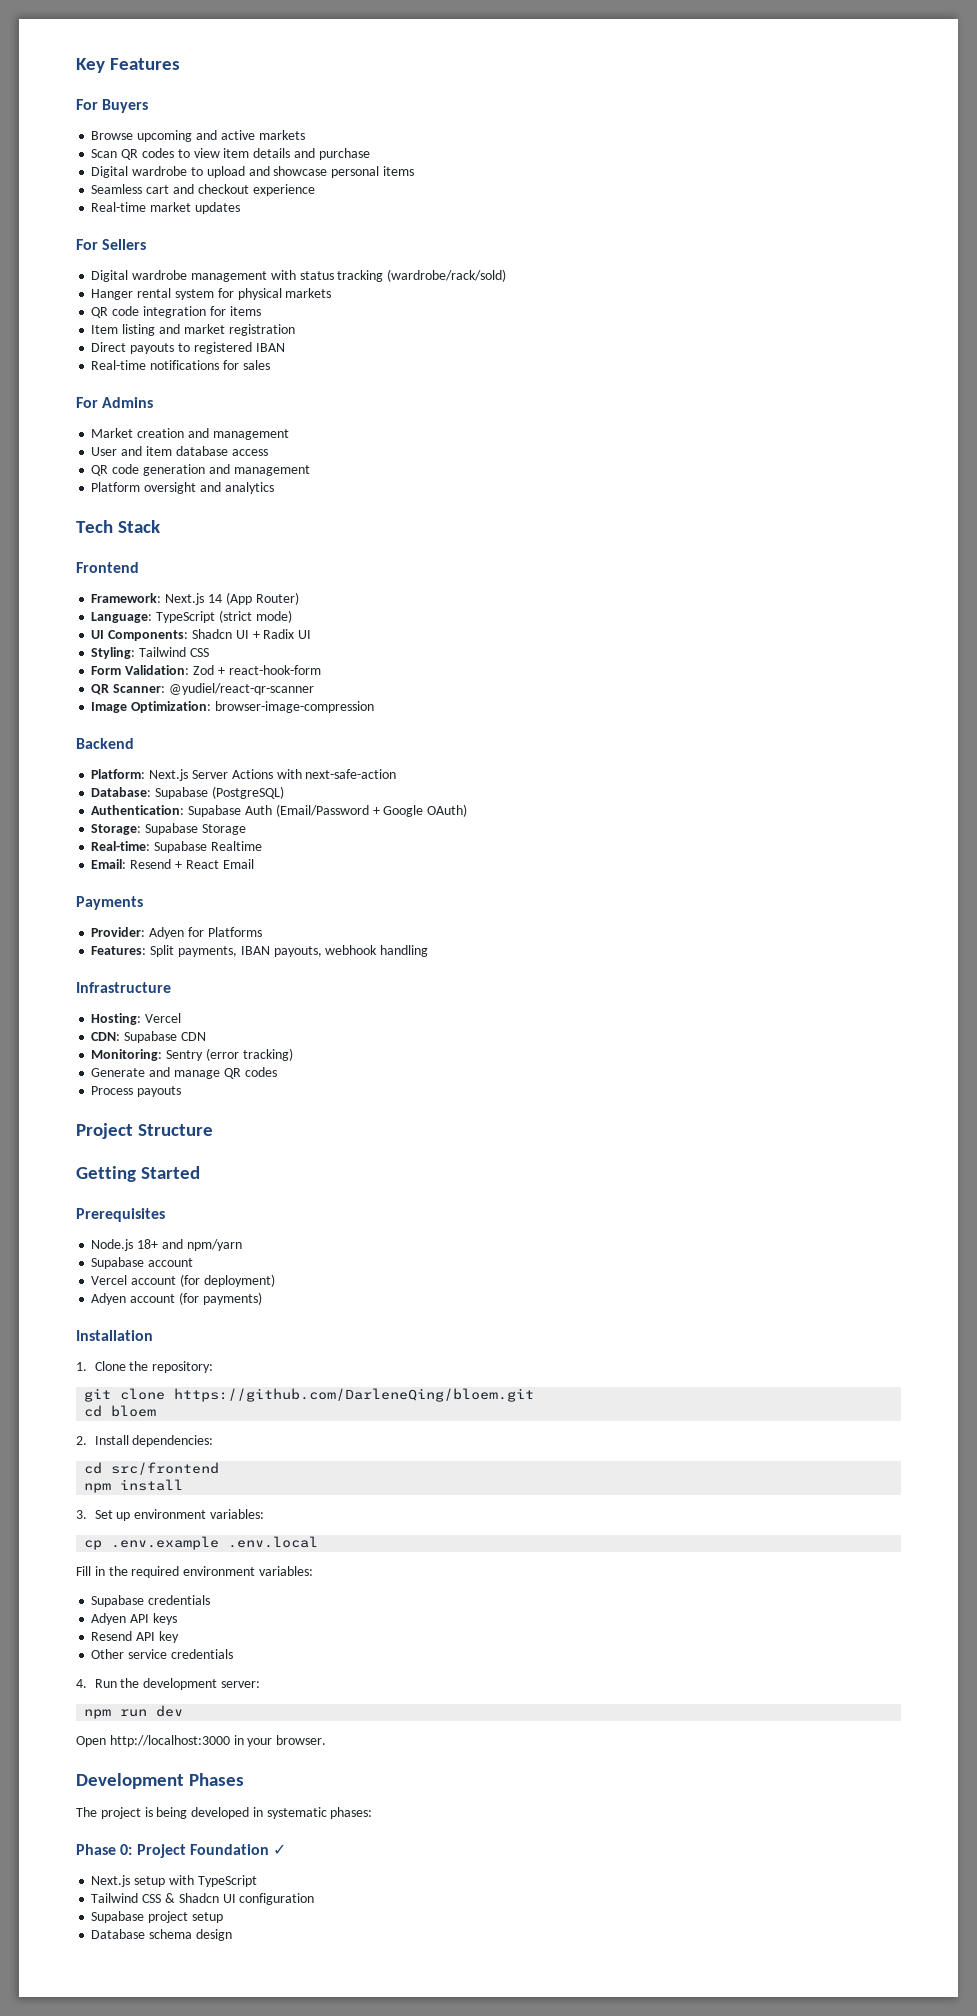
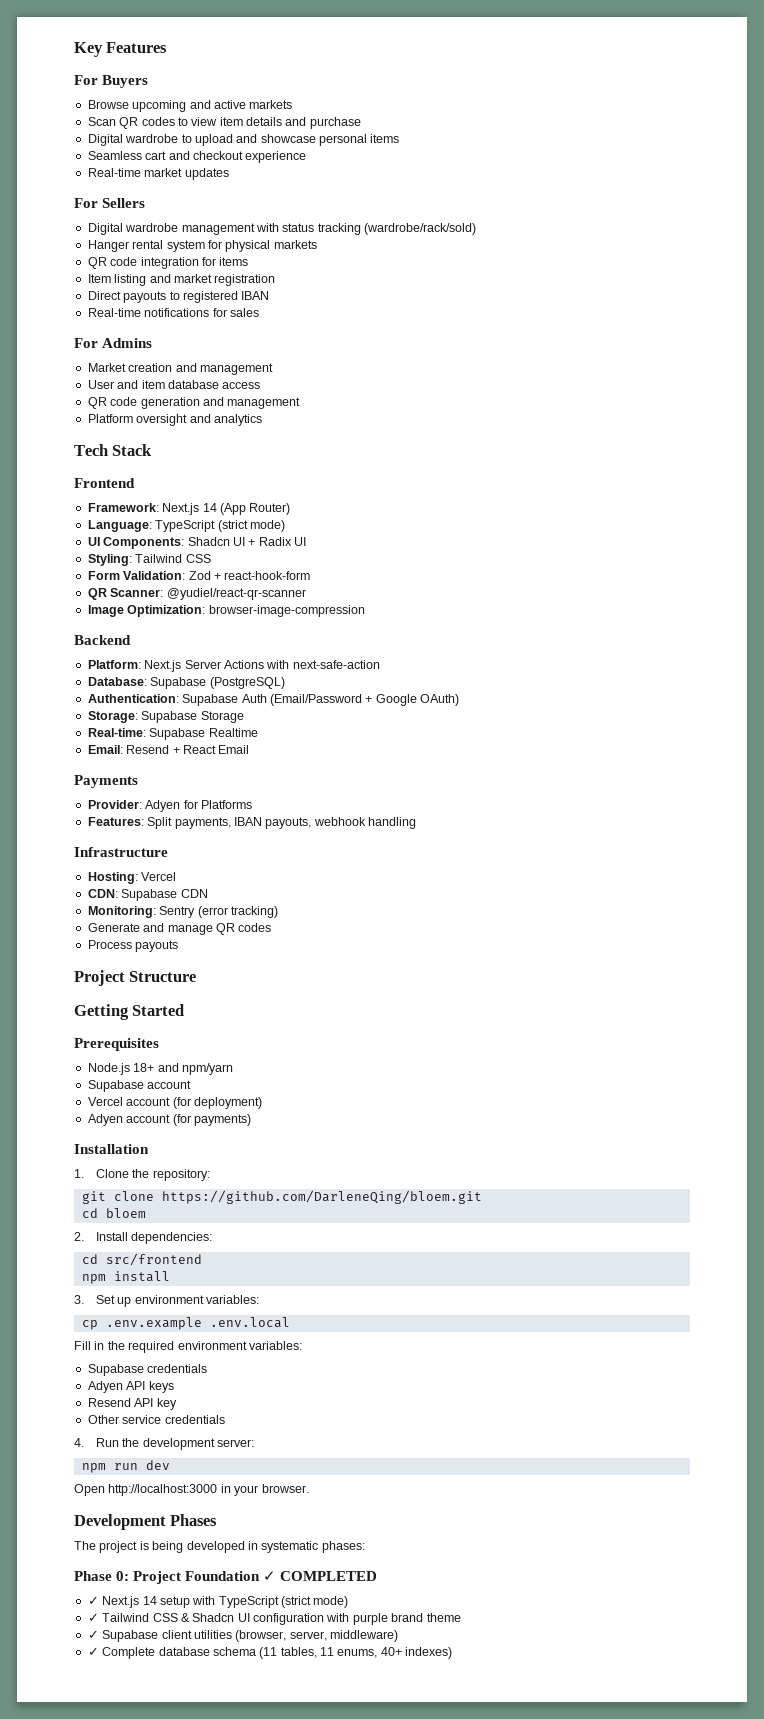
[91,1875,131,1887] // Next.js -> [280,1571,378,1581] [87,1596,157,1608] COMPLETED // ✓ Next.js 14
(257, 1881) // -> [281,1596,349,1608] [87,1613,99,1622] (strict mode) // ✓
[91,1911,223,1923] [91,1929,232,1941] // Supabase project setup // Database schema design -> [326,1613,461,1625] [87,1630,398,1642] [87,1647,453,1659] with purple brand theme // ✓ Supabase client utilities (browser, server, middleware) // ✓ Complete database schema (11 tables, 11 enums, 40+ indexes)

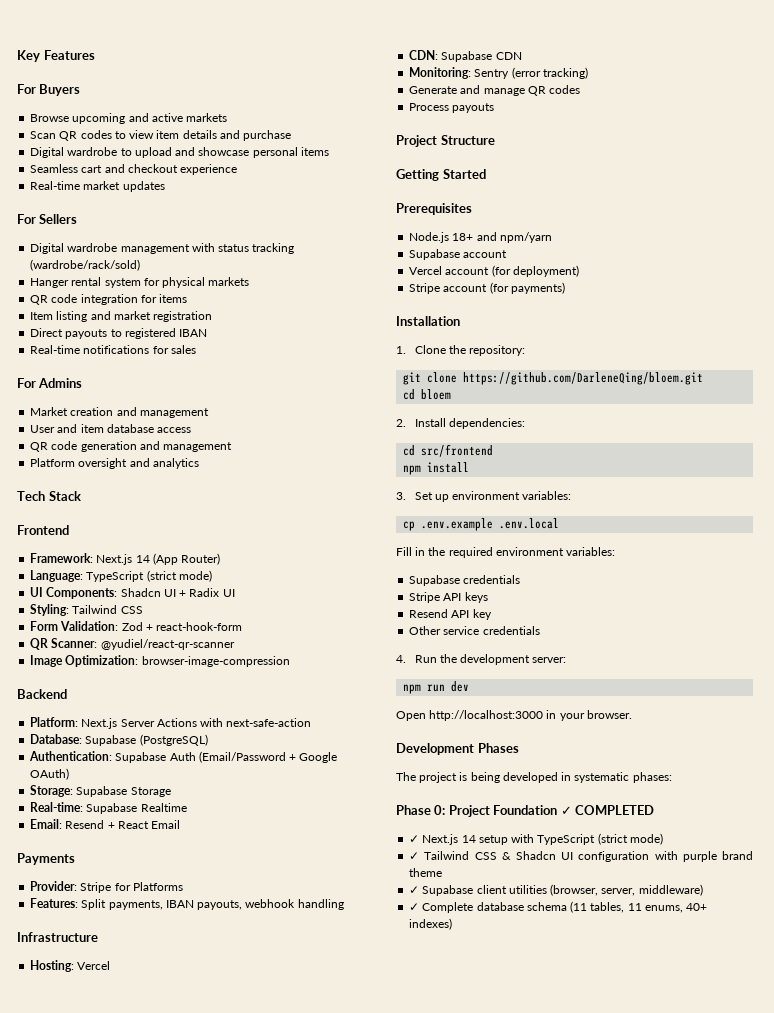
[145,800,181,812] Adyen -> [80,882,112,893] Stripe
[87,1114,123,1126] Adyen -> [409,283,441,294] Stripe
[87,1381,123,1393] Adyen -> [409,592,441,603] Stripe

